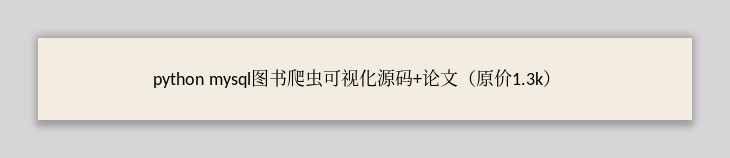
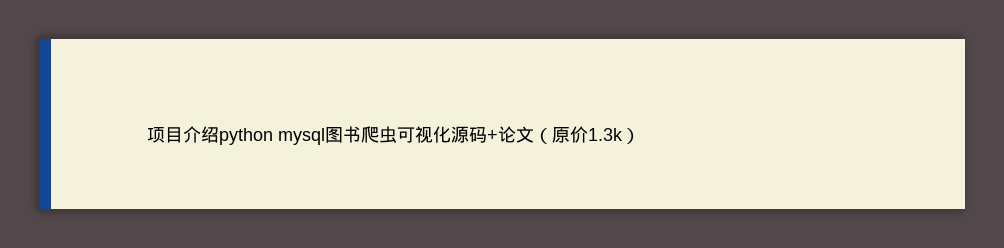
(152, 80) none -> [146,126,219,143] 项目介绍

